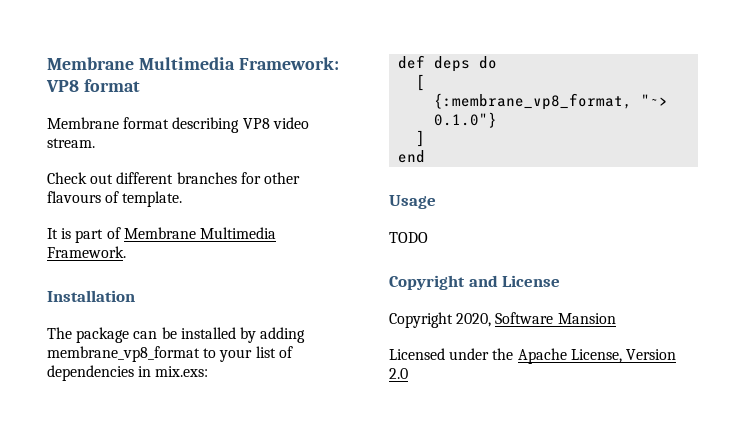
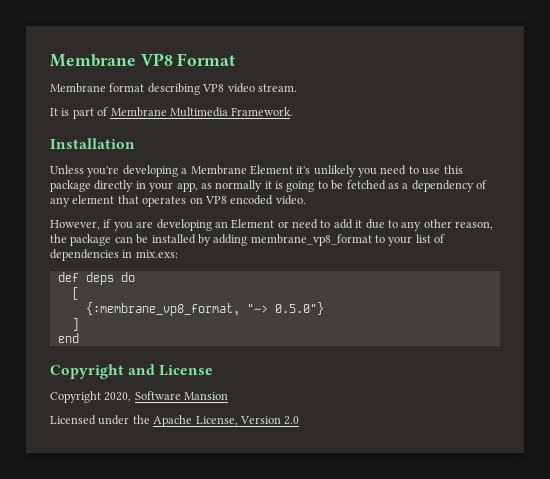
[47,57,339,70] [46,79,140,92] Membrane Multimedia Framework: VP8 format -> [50,53,236,67] Membrane VP8 Format
[47,172,300,184] [47,191,183,207] // Check out different branches for other flavours of template. -> (297, 88) none
[47,327,72,339] The -> [50,165,463,177] [50,180,487,192] [50,195,306,207] [50,219,493,231] [50,234,67,243] Unless you're developing a Membrane Element it's unlikely you need to use this package directly in your app, as normally it is going to be fetched as a dependency of any element that operates on VP8 encoded video. // However, if you are developing an Element or need to add it due to any other reason, the
[434,112,498,128] 0.1.0"} -> [274,302,324,315] 0.5.0"}
[389,195,436,209] [389,232,428,243] // Usage // TODO -> (79, 338) none

